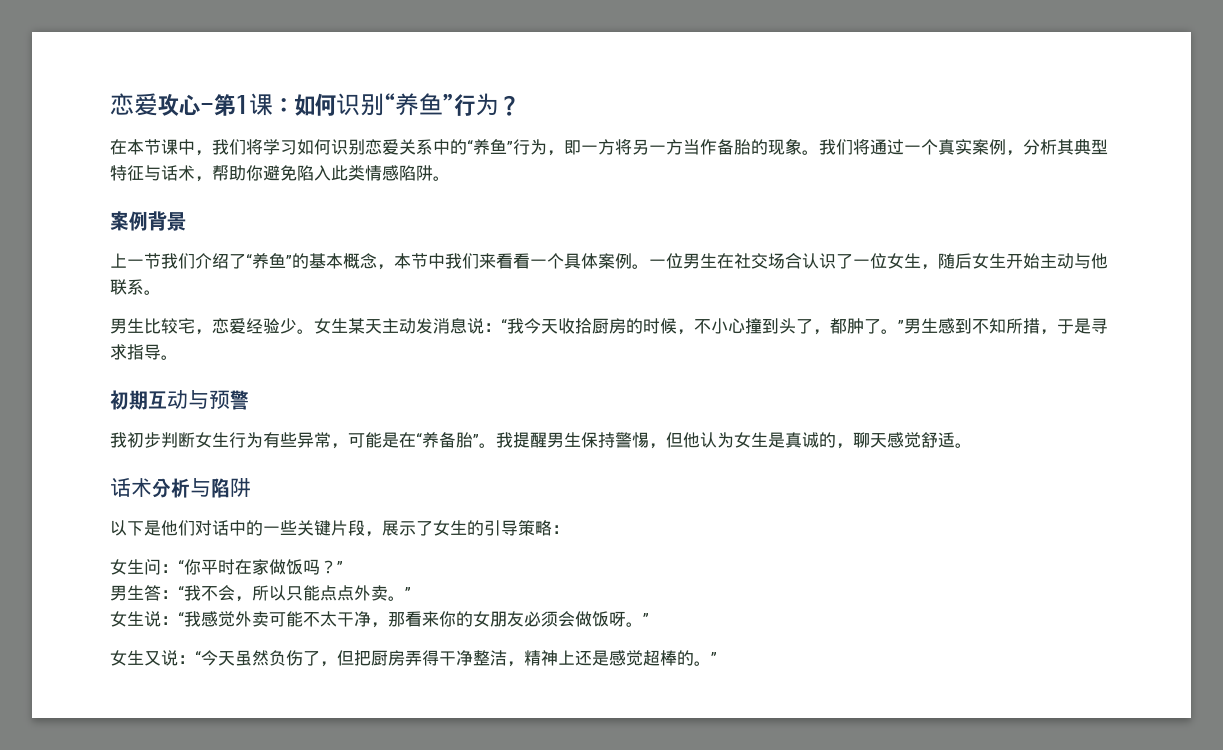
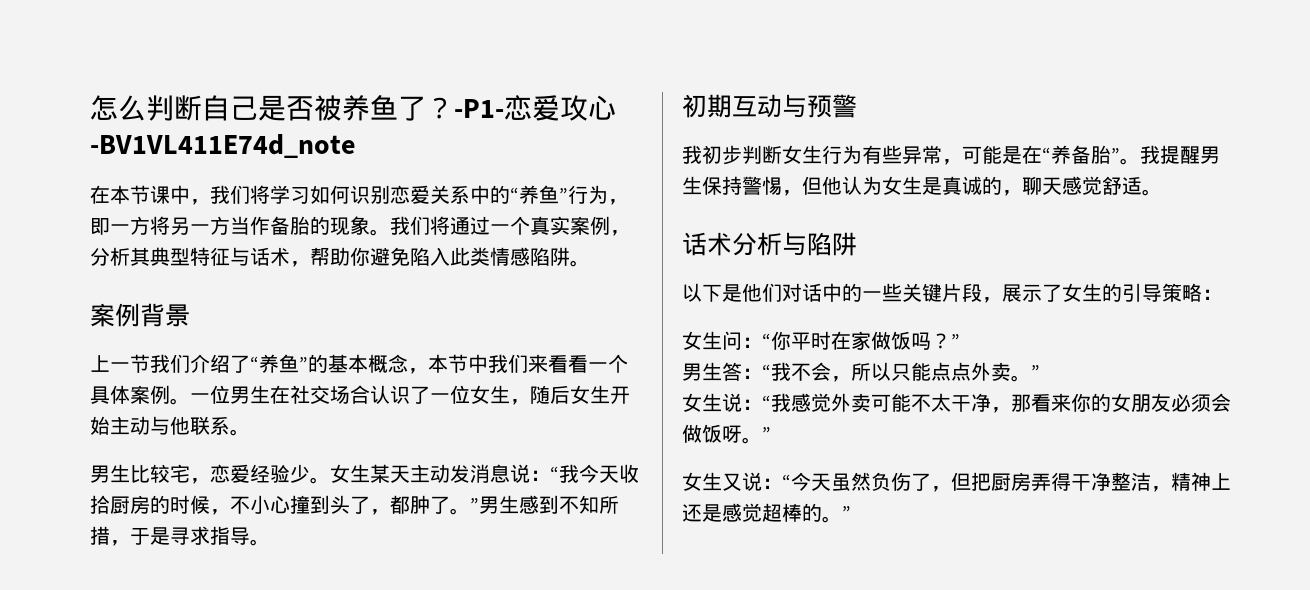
[110,93,520,116] 恋爱攻心-第1课：如何识别“养鱼”行为？ -> [90,95,616,121] [90,134,356,158] 怎么判断自己是否被养鱼了？-P1-恋爱攻心-BV1VL411E74d_note

